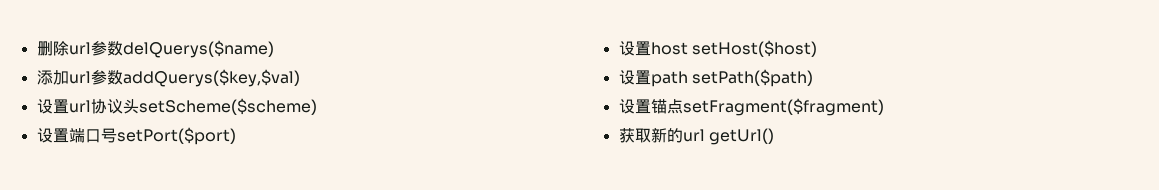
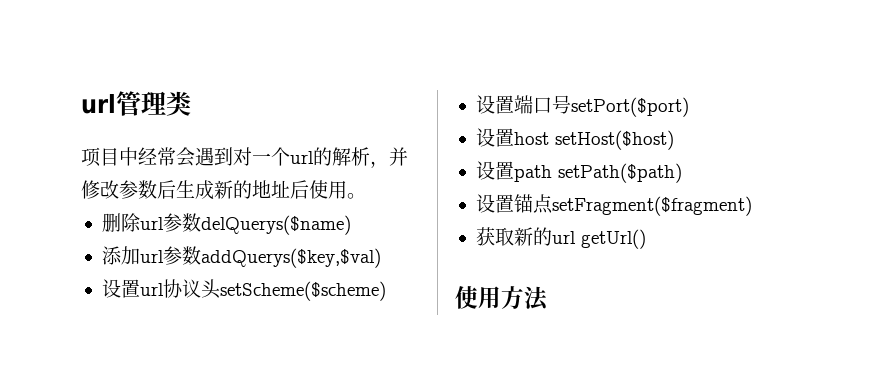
(36, 48) none -> [81,91,191,116] [81,147,408,168] [81,180,366,200] url管理类 // 项目中经常会遇到对一个url的解析，并修改参数后生成新的地址后使用。 //
(774, 136) none -> [455,286,549,311] // 使用方法

